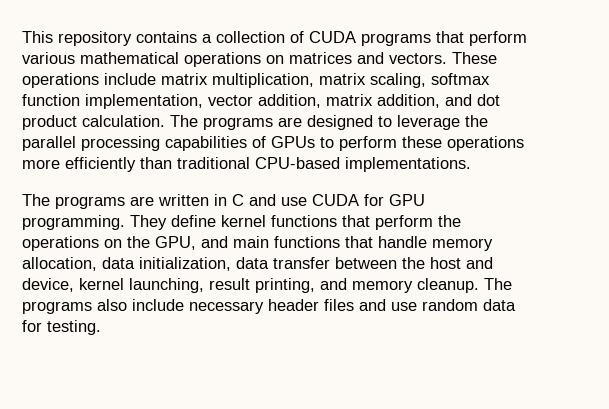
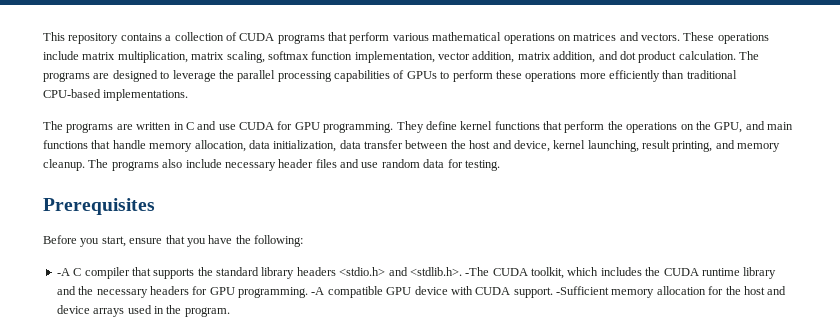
(101, 327) none -> [43,198,155,215] [43,235,303,247] [56,267,777,279] [56,286,787,298] [56,305,230,317] // Prerequisites // Before you start, ensure that you have the following: // -A C compiler that supports the standard library headers <stdio.h> and <stdlib.h>. -The CUDA toolkit, which includes the CUDA runtime library and the necessary headers for GPU programming. -A compatible GPU device with CUDA support. -Sufficient memory allocation for the host and device arrays used in the program.

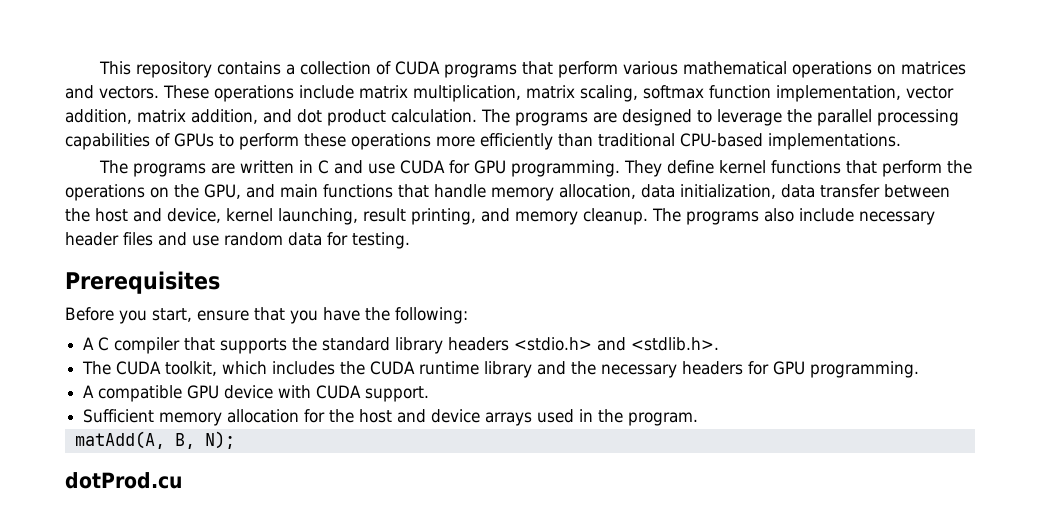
[56,268,70,276] -A -> [83,337,95,350] A
[465,267,490,276] -The -> [82,361,112,375] // The
[311,287,325,295] -A -> [83,385,95,398] // A
[556,286,609,295] -Sufficient -> [83,409,155,423] // Sufficient
(230, 312) none -> [74,431,235,449] [65,472,182,489] // matAdd(A, B, N); // dotProd.cu

